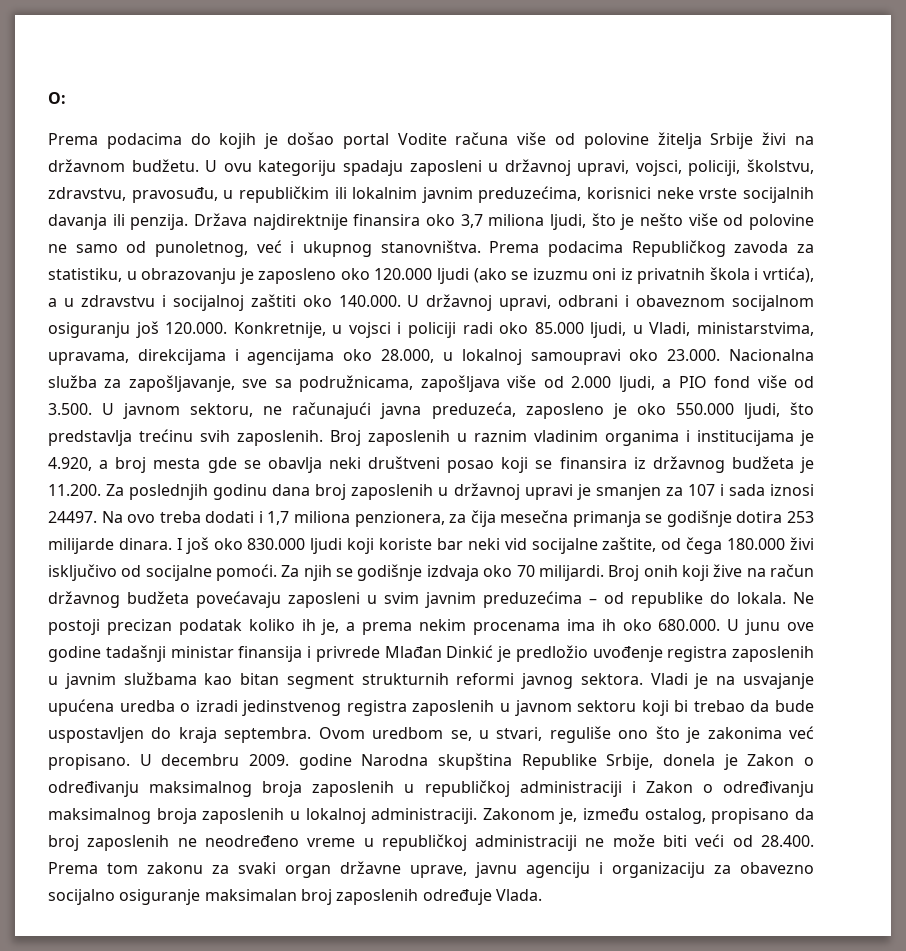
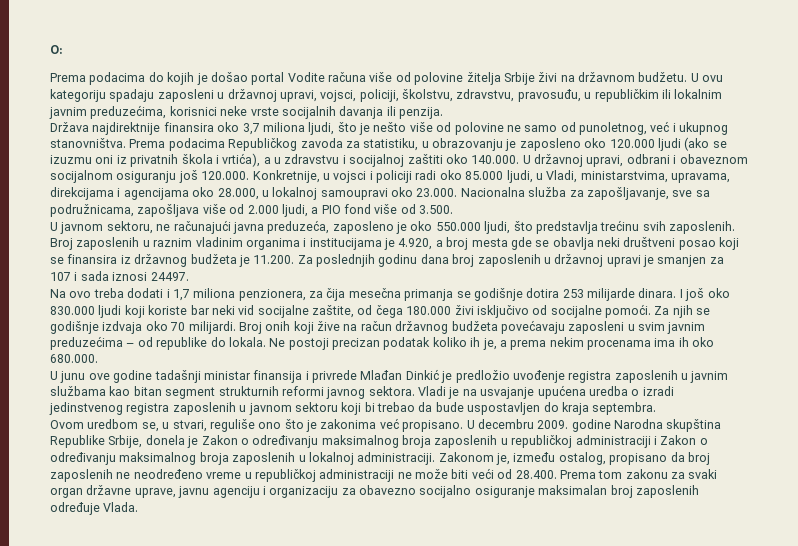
(189, 222) none -> (443, 113) //
(92, 409) none -> (454, 209) //
(97, 517) none -> (189, 276) //
(721, 625) none -> (98, 358) //
(312, 735) none -> (657, 408) //

